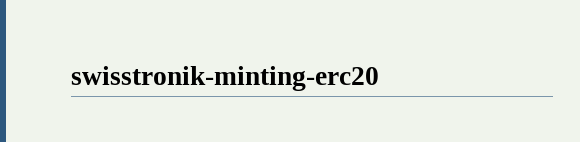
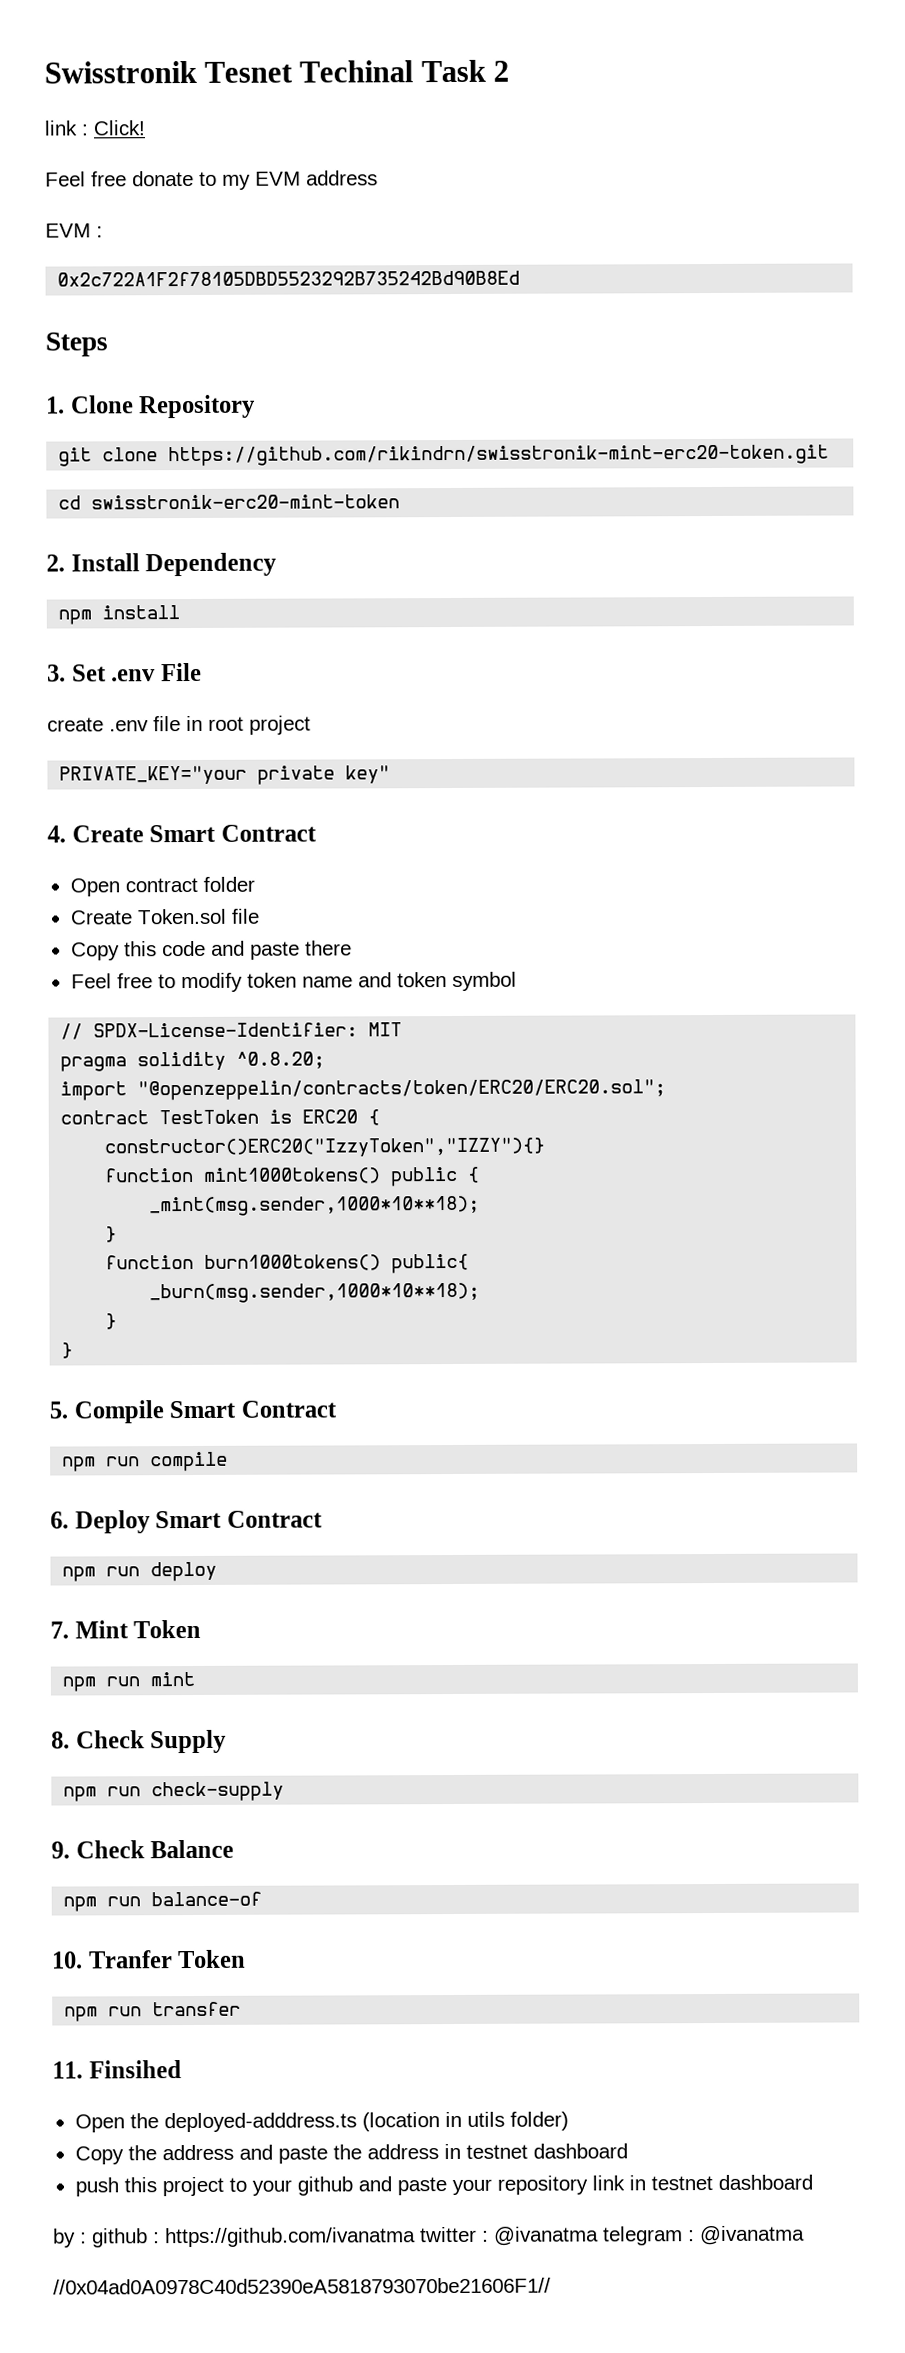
[71,66,379,91] swisstronik-minting-erc20 -> [44,59,509,84] [44,120,145,136] [45,170,378,190] [45,223,103,238] [57,270,521,287] [45,332,108,357] [46,394,257,419] [58,444,830,467] [58,494,401,510] [46,552,278,577] [58,605,181,625] [47,662,202,682] [47,715,311,735] [59,765,391,785] [47,824,317,843] [69,876,255,897] [69,908,260,925] [70,940,352,961] [70,971,517,993] [60,1022,403,1040] [60,1051,326,1072] [60,1079,667,1101] [60,1109,381,1126] [104,1137,546,1158] [104,1166,481,1187] [149,1195,481,1217] [105,1226,118,1243] [105,1253,470,1274] [149,1282,481,1304] [105,1313,118,1330] [61,1342,74,1359] [49,1400,337,1424] [62,1451,229,1472] [50,1510,323,1534] [62,1561,218,1582] [50,1619,202,1639] [62,1671,196,1692] [51,1729,228,1754] [63,1781,285,1802] [51,1839,235,1859] [63,1891,263,1912] [51,1949,247,1969] [64,2001,242,2022] [52,2060,182,2079] [74,2111,569,2133] [74,2143,628,2165] [74,2174,813,2197] [53,2225,805,2248] [53,2277,551,2295] Swisstronik Tesnet Techinal Task 2 // link : Click! // Feel free donate to my EVM address // EVM : // 0x2c722A1F2f78105DBD5523292B735242Bd90B8Ed // Steps // 1. Clone Repository // git clone https://github.com/rikindrn/swisstronik-mint-erc20-token.git // cd swisstronik-erc20-mint-token // 2. Install Dependency // npm install // 3. Set .env File // create .env file in root project // PRIVATE_KEY="your private key" // 4. Create Smart Contract // Open contract folder // Create Token.sol file // Copy this code and paste there // Feel free to modify token name and token symbol // // SPDX-License-Identifier: MIT // pragma solidity ^0.8.20; // import "@openzeppelin/contracts/token/ERC20/ERC20.sol"; // contract TestToken is ERC20 { // constructor()ERC20("IzzyToken","IZZY"){} // function mint1000tokens() public { // _mint(msg.sender,1000*10**18); // } // function burn1000tokens() public{ // _burn(msg.sender,1000*10**18); // } // } // 5. Compile Smart Contract // npm run compile // 6. Deploy Smart Contract // npm run deploy // 7. Mint Token // npm run mint // 8. Check Supply // npm run check-supply // 9. Check Balance // npm run balance-of // 10. Tranfer Token // npm run transfer // 11. Finsihed // Open the deployed-adddress.ts (location in utils folder) // Copy the address and paste the address in testnet dashboard // push this project to your github and paste your repository link in testnet dashboard // by : github : https://github.com/ivanatma twitter : @ivanatma telegram : @ivanatma // //0x04ad0A0978C40d52390eA5818793070be21606F1//

